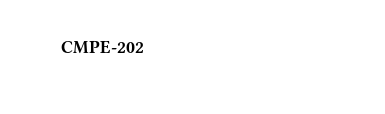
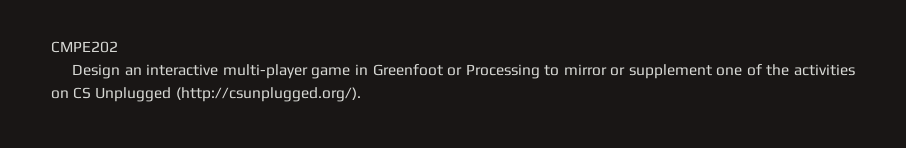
[61,40,144,54] CMPE-202 -> [51,41,118,53] [72,64,855,79] [51,87,361,102] CMPE202 // Design an interactive multi-player game in Greenfoot or Processing to mirror or supplement one of the activities on CS Unplugged (http://csunplugged.org/).

